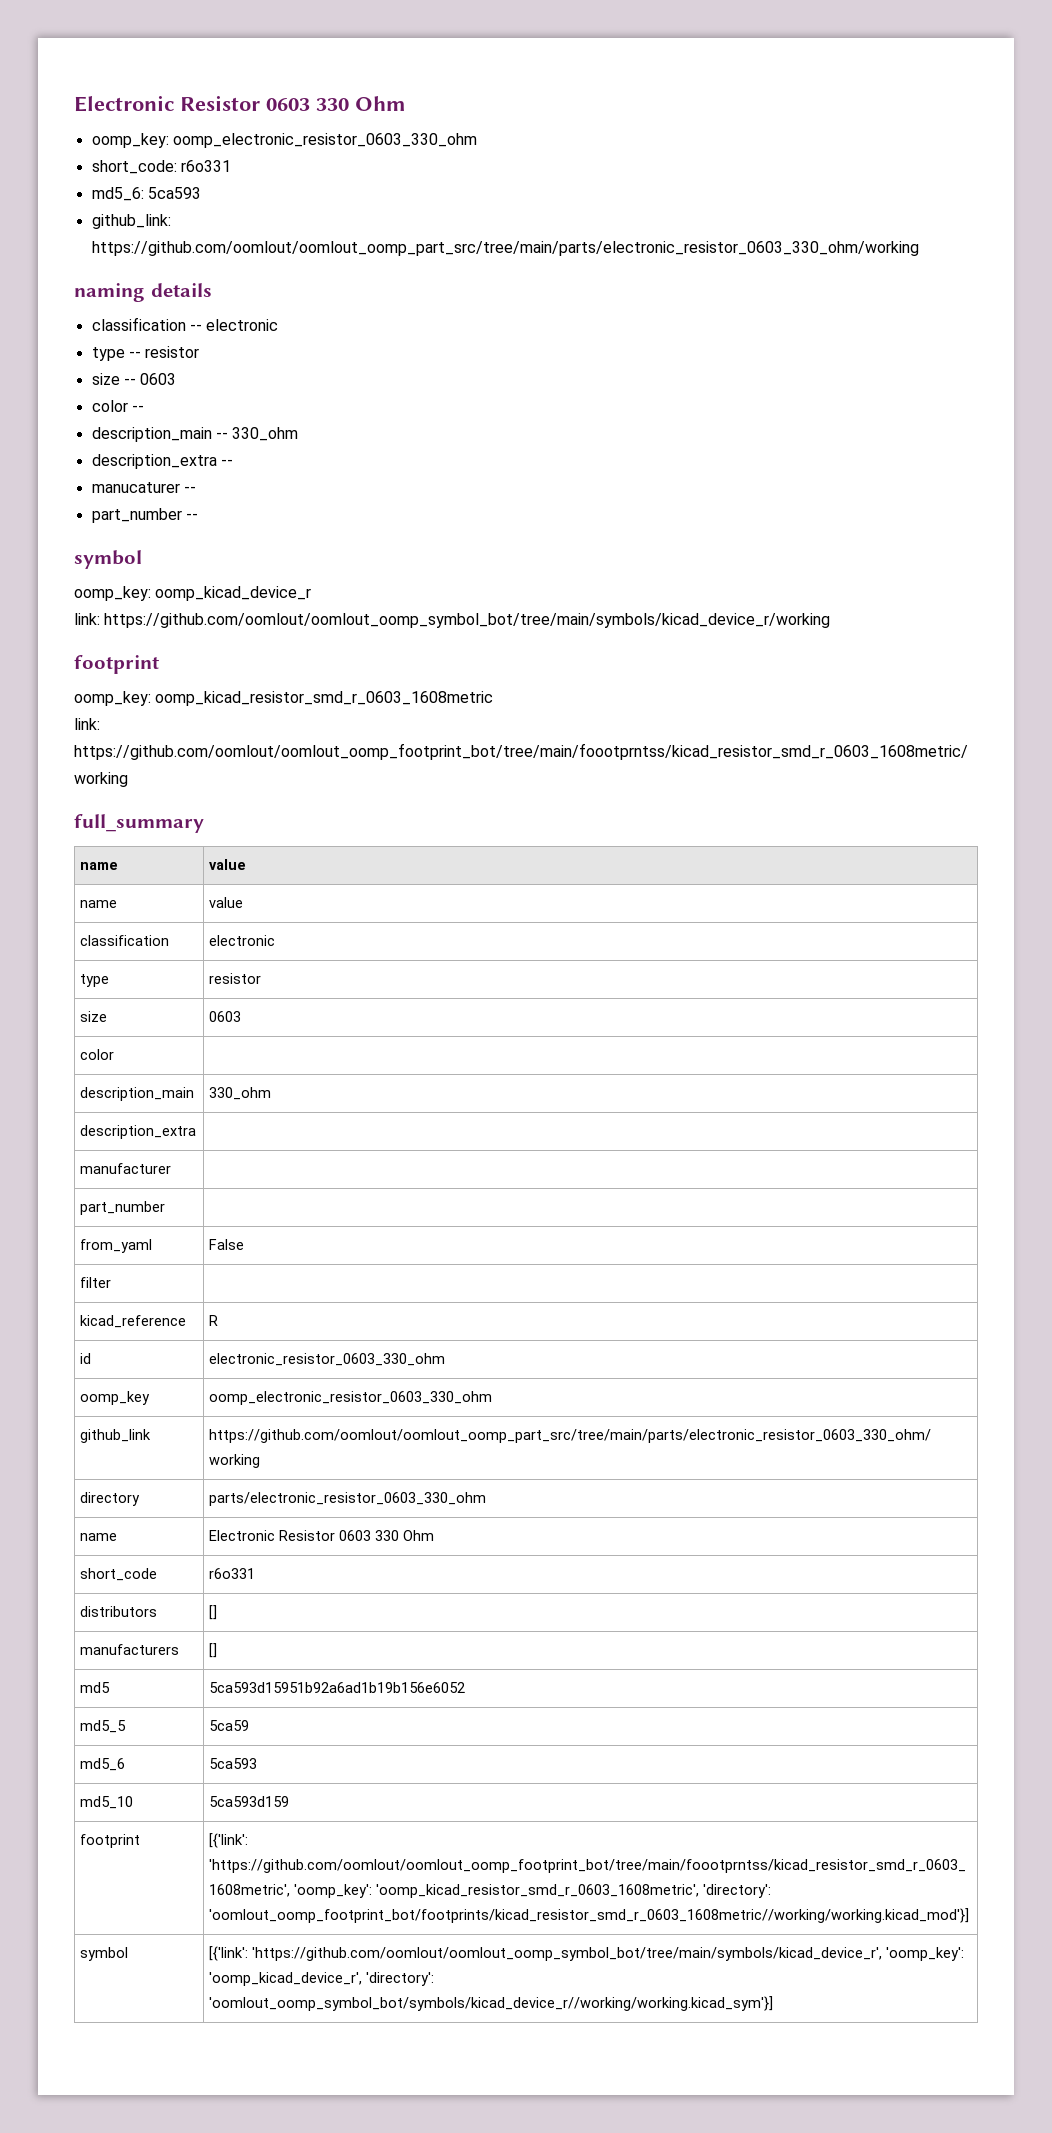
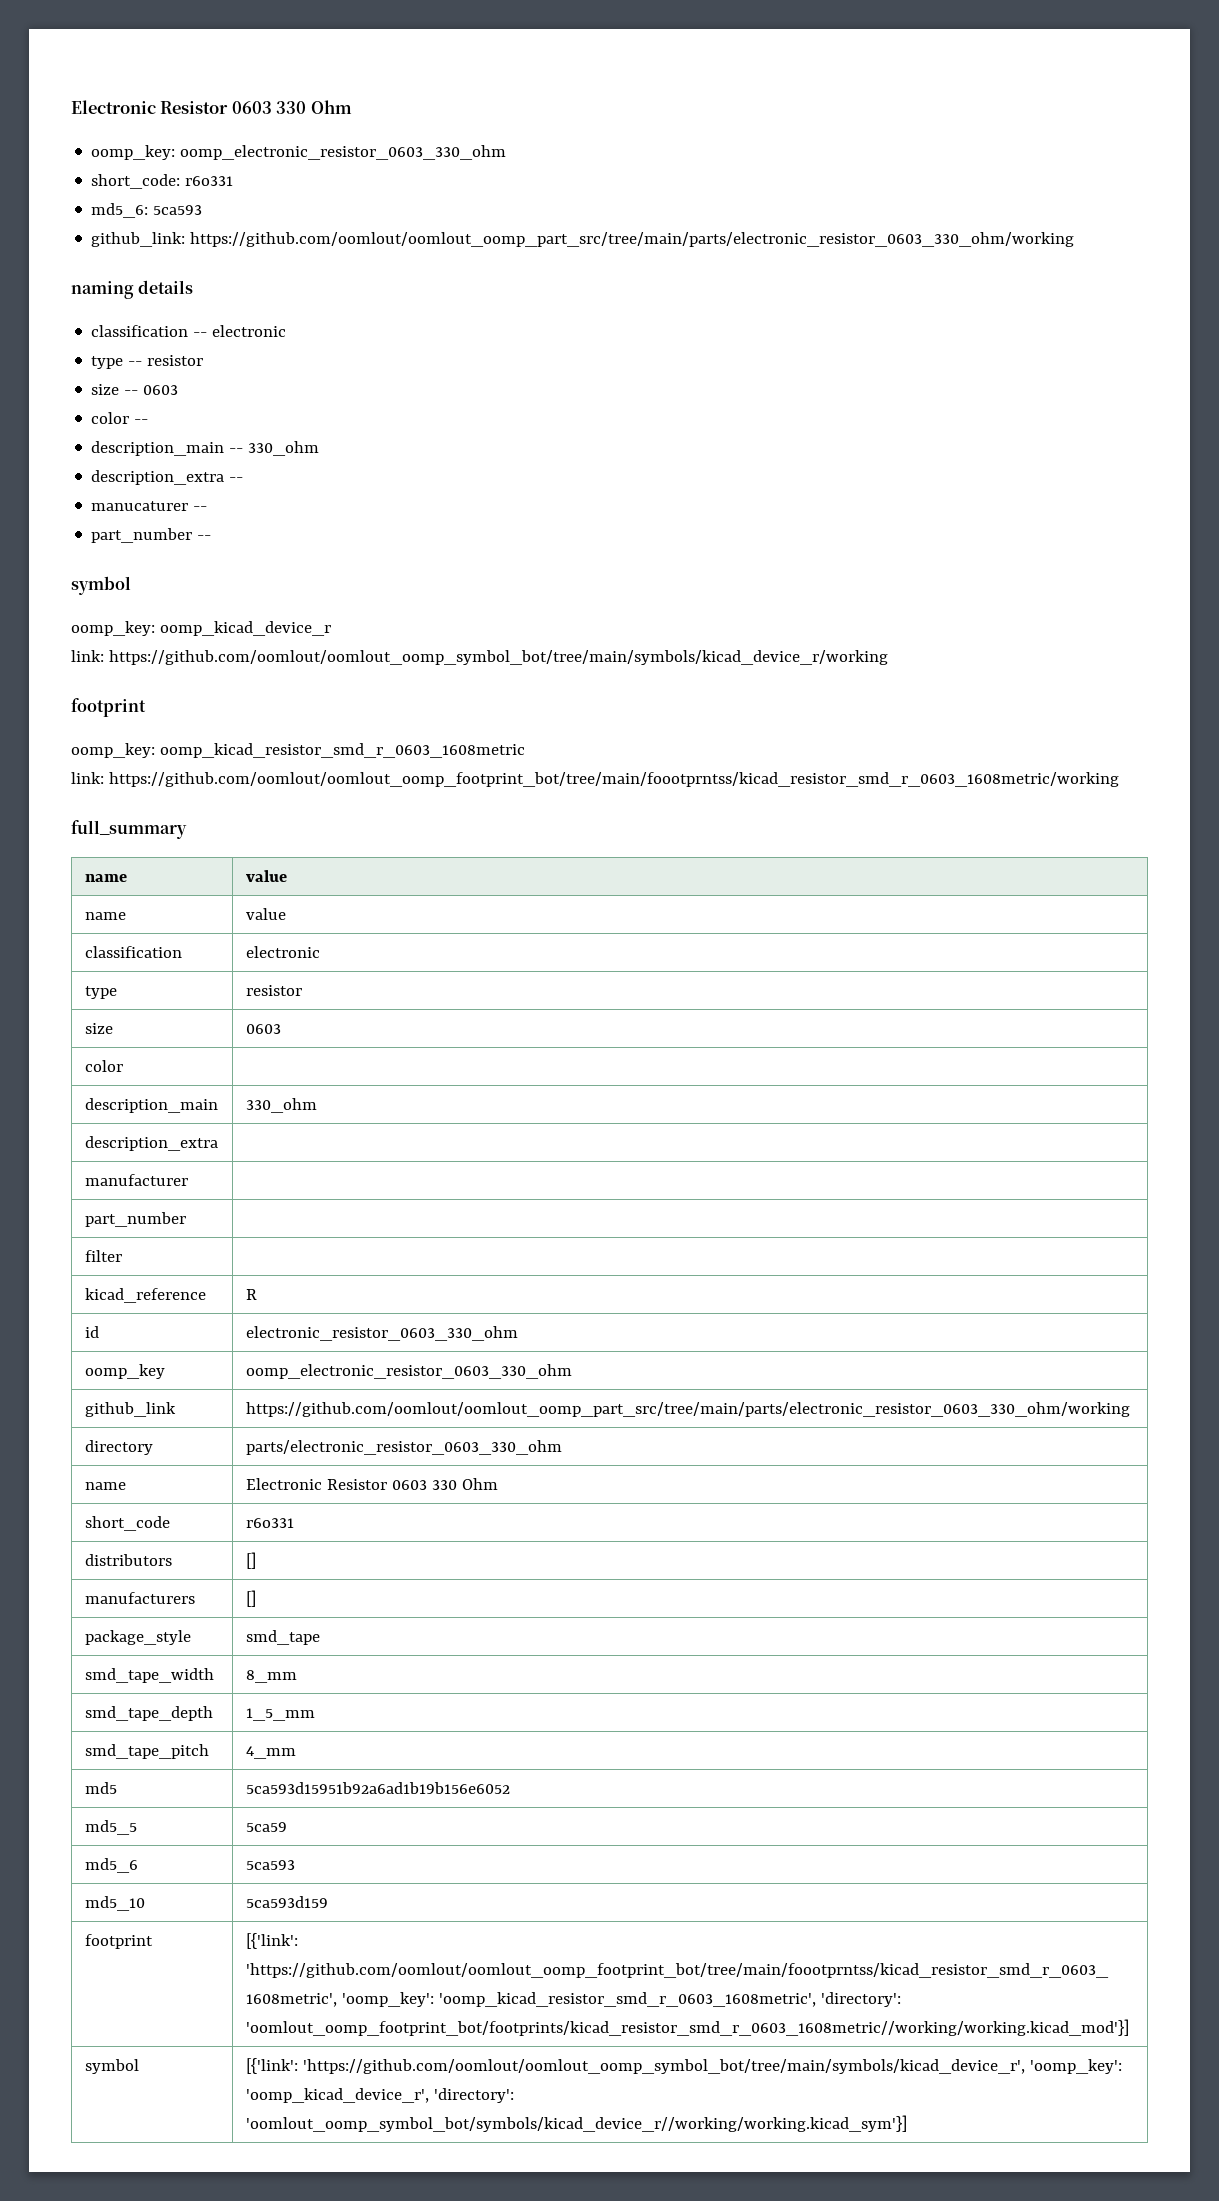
[80,1239,153,1253] [209,1239,245,1250] // from_yaml | False -> (186, 1219) none
(218, 1650) none -> [84,1630,191,1645] [245,1630,320,1645] [84,1668,214,1683] [245,1670,297,1683] [84,1706,213,1721] [245,1708,315,1721] [84,1744,209,1759] [245,1746,296,1759] // package_style | smd_tape // smd_tape_width | 8_mm // smd_tape_depth | 1_5_mm // smd_tape_pitch | 4_mm

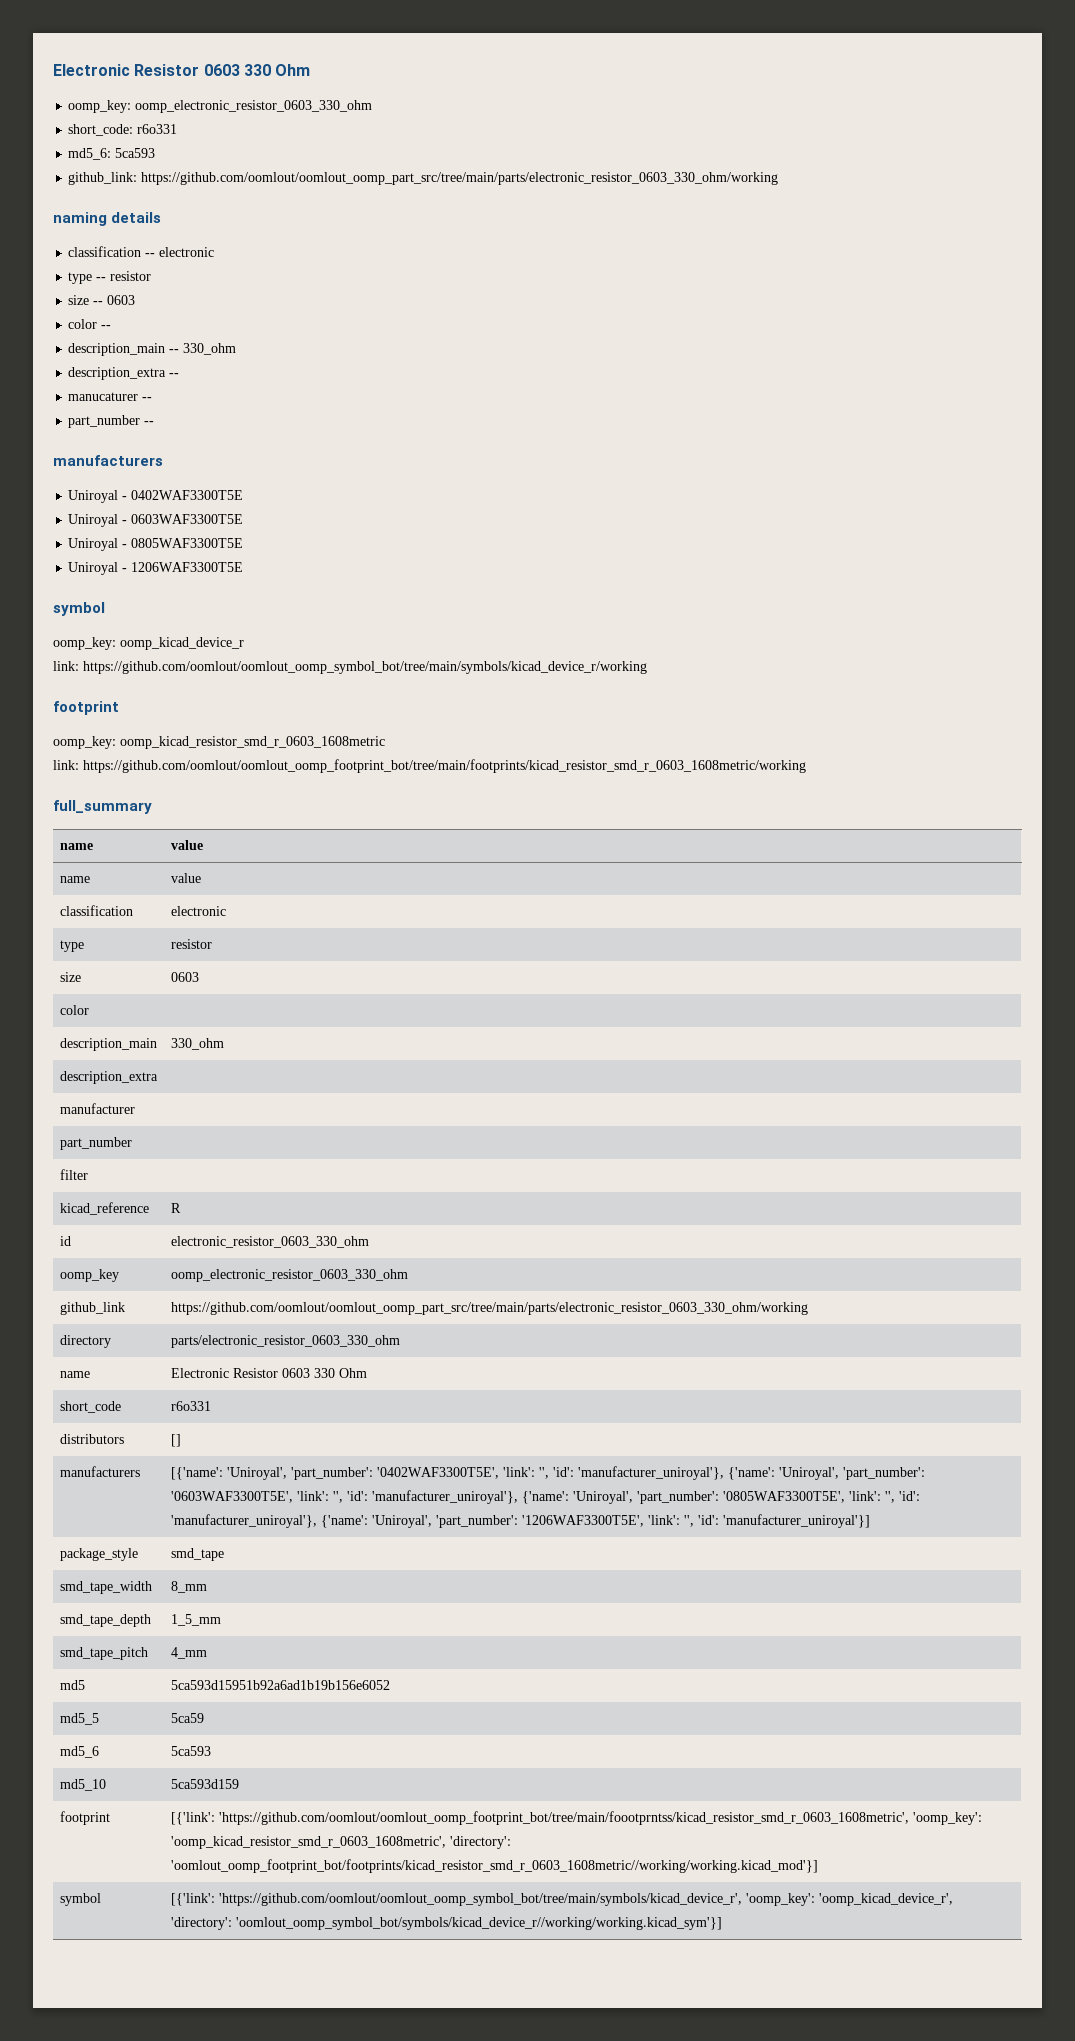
(212, 537) none -> [53,455,163,466] [68,490,244,503] [68,514,244,527] [68,538,244,551] [68,562,244,575] // manufacturers // Uniroyal - 0402WAF3300T5E // Uniroyal - 0603WAF3300T5E // Uniroyal - 0805WAF3300T5E // Uniroyal - 1206WAF3300T5E
[108,772,1119,787] https://github.com/oomlout/oomlout_oomp_footprint_bot/tree/main/foootprntss/kicad_resistor_smd_r_0603_1608metric/working -> [83,759,806,773] https://github.com/oomlout/oomlout_oomp_footprint_bot/tree/main/footprints/kicad_resistor_smd_r_0603_1608metric/working
[245,1590,256,1607] [] -> [170,1466,925,1480] [170,1490,920,1504] [170,1514,870,1528] [{'name': 'Uniroyal', 'part_number': '0402WAF3300T5E', 'link': '', 'id': 'manufacturer_uniroyal'}, {'name': 'Uniroyal', 'part_number': '0603WAF3300T5E', 'link': '', 'id': 'manufacturer_uniroyal'}, {'name': 'Uniroyal', 'part_number': '0805WAF3300T5E', 'link': '', 'id': 'manufacturer_uniroyal'}, {'name': 'Uniroyal', 'part_number': '1206WAF3300T5E', 'link': '', 'id': 'manufacturer_uniroyal'}]

